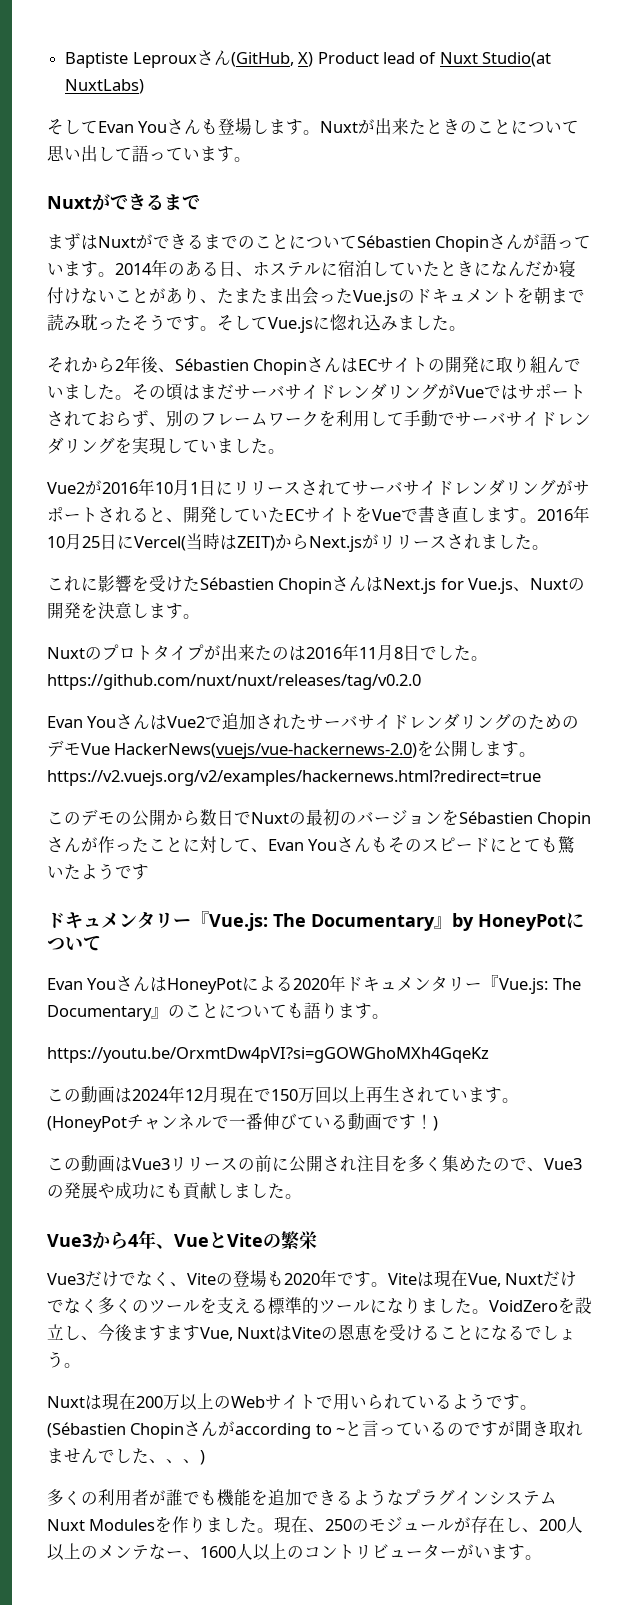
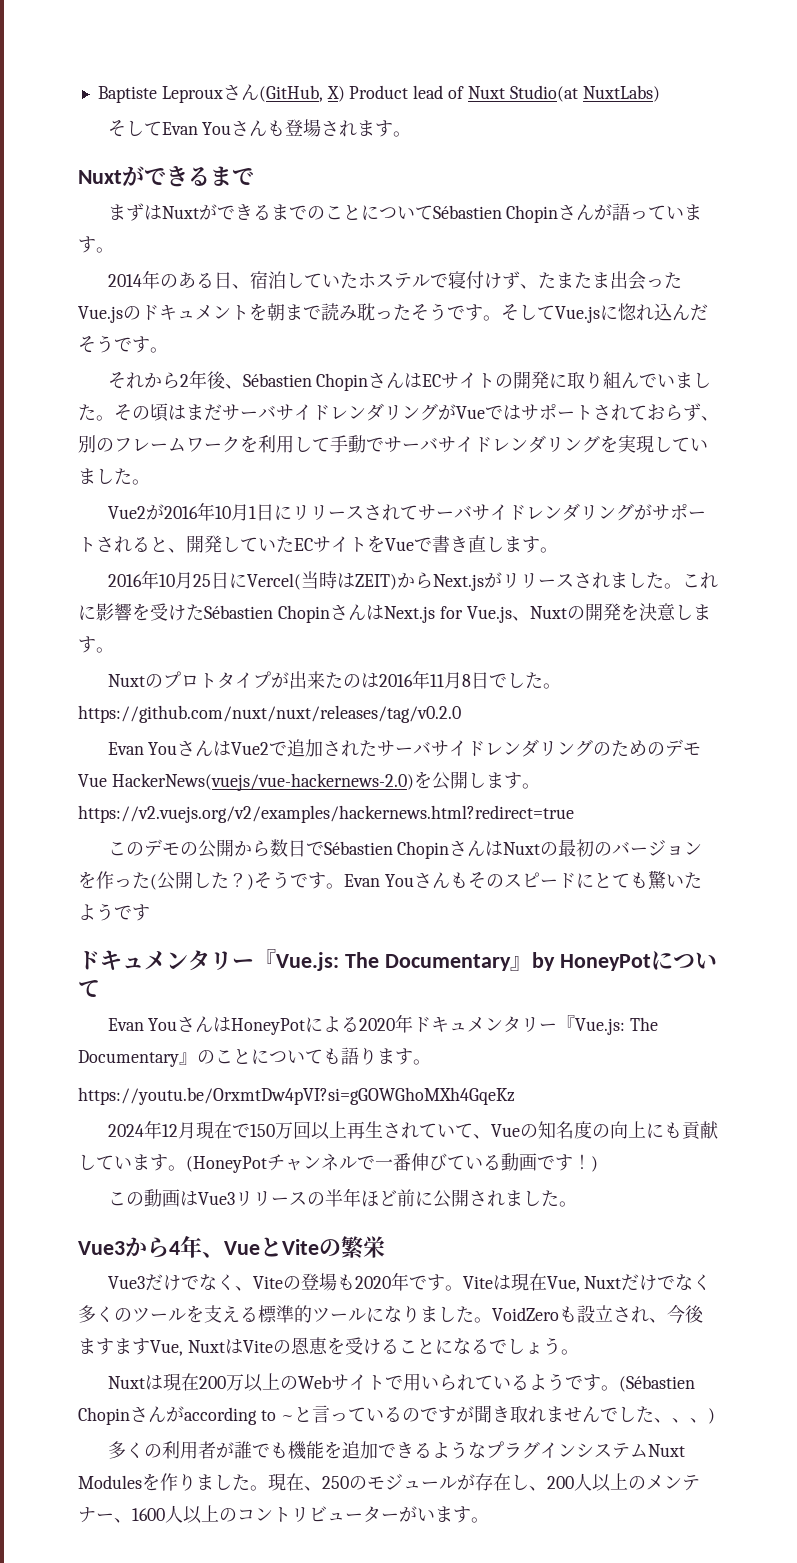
[252,118,580,135] [47,145,200,162] します。Nuxtが出来たときのことについて思い出して語ってい -> [321,120,358,137] され
(115, 274) none -> (114, 250) //
[253,262,338,277] ホステルに -> (250, 286) none
[440,259,576,277] [47,287,200,304] ときになんだか寝付けないことがあり -> [357,271,520,289] ホステルで寝付けず
[381,315,449,331] みました -> [672,304,708,321] [78,335,150,353] んだそうです
(537, 520) none -> (558, 550) //
(549, 547) // -> (682, 586) none
(251, 818) none -> [323,840,504,859] Sébastien Chopinさんは
[459,811,592,828] [47,836,268,853] Sébastien Chopinさんが作ったことに対して、 -> [96,871,344,890] 作った(公開した？)そうです。
[47,1086,132,1103] この動画は -> (515, 1096) none
(468, 1095) none -> [454,1121,718,1140] [78,1154,132,1170] て、Vueの知名度の向上にも貢献してい
(255, 1164) none -> [324,1188,397,1207] 半年ほど
[357,1155,582,1172] [47,1182,234,1200] 注目を多く集めたので、Vue3の発展や成功にも貢献し -> (505, 1198) none
[558,1297,592,1314] [47,1324,81,1340] を設立し -> [559,1305,649,1323] も設立され
[149,1544,166,1559] な -> [78,1507,96,1523] ナ

